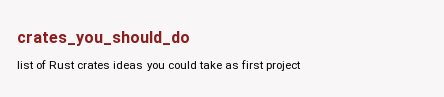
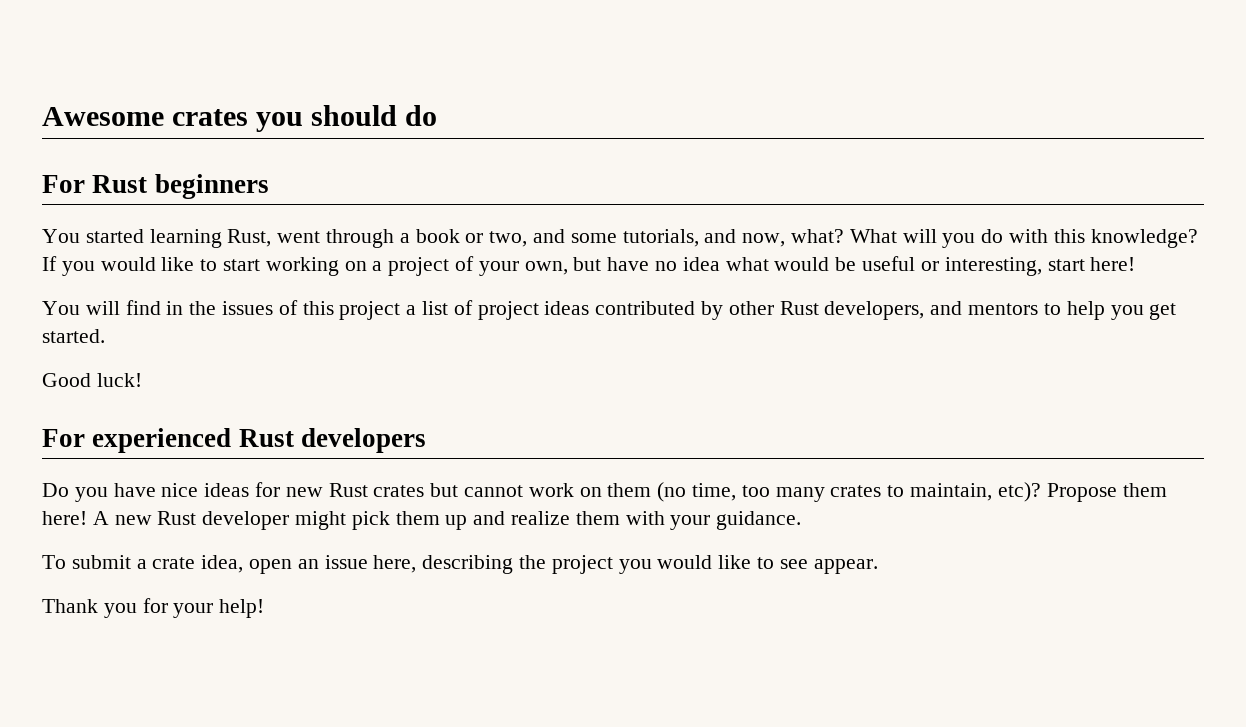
[17,31,190,46] [17,60,302,71] crates_you_should_do // list of Rust crates ideas you could take as first project -> [42,105,438,132] [42,174,269,199] [42,229,1198,248] [42,256,1136,276] [42,300,1177,320] [42,329,105,343] [42,373,142,387] [42,428,426,453] [42,482,1167,502] [42,511,802,530] [42,555,878,574] [42,598,265,618] Awesome crates you should do // For Rust beginners // You started learning Rust, went through a book or two, and some tutorials, and now, what? What will you do with this knowledge? If you would like to start working on a project of your own, but have no idea what would be useful or interesting, start here! // You will find in the issues of this project a list of project ideas contributed by other Rust developers, and mentors to help you get started. // Good luck! // For experienced Rust developers // Do you have nice ideas for new Rust crates but cannot work on them (no time, too many crates to maintain, etc)? Propose them here! A new Rust developer might pick them up and realize them with your guidance. // To submit a crate idea, open an issue here, describing the project you would like to see appear. // Thank you for your help!

